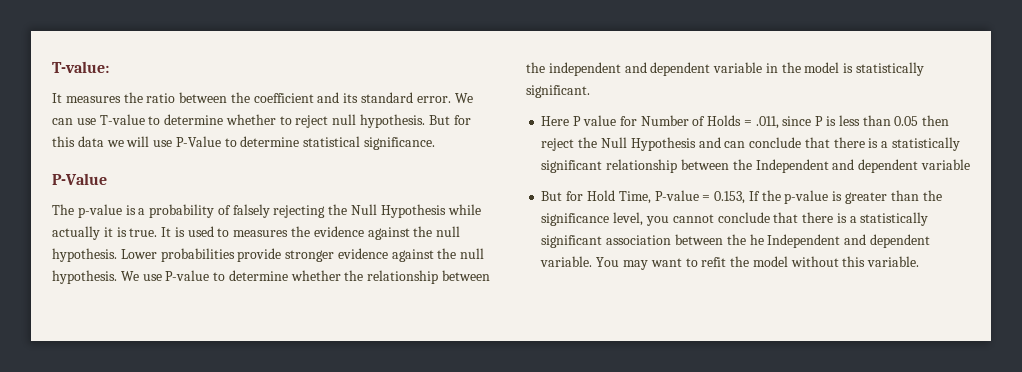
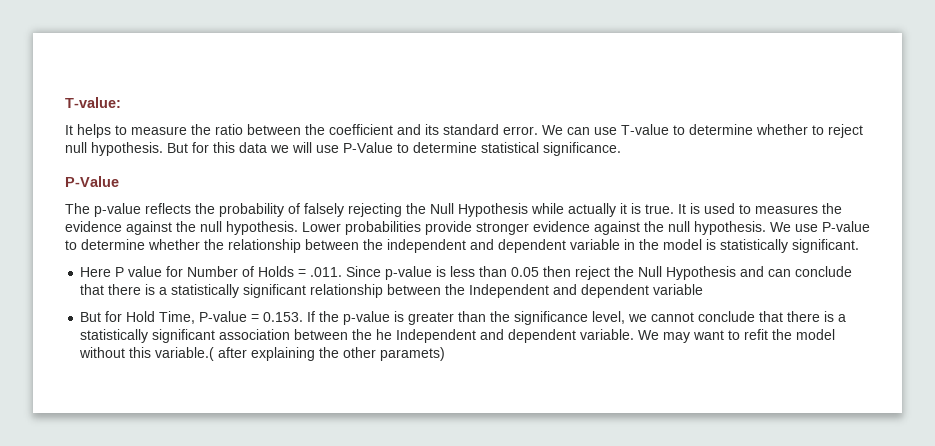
[65,96,121,103] measures -> [77,124,187,138] helps to measure
[125,205,146,215] is a -> [145,203,215,214] reflects the
[755,116,824,129] .011, since P -> [310,266,433,280] .011. Since p-value
[714,191,746,204] 0.153, -> [263,312,304,322] 0.153.
[645,216,669,226] you -> [628,314,648,322] we
[596,257,620,267] You -> [638,330,660,340] We
[867,256,920,267] variable. -> [155,347,446,361] variable.( after explaining the other paramets)

